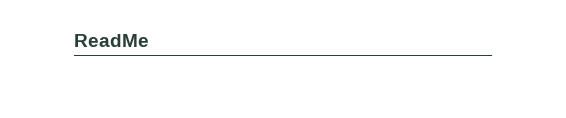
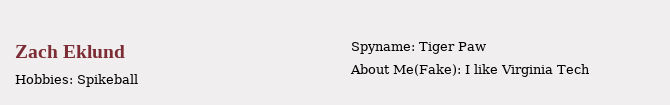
[74,34,149,47] ReadMe -> [15,45,126,58] [15,74,138,87] [351,42,486,54] [350,64,590,77] Zach Eklund // Hobbies: Spikeball // Spyname: Tiger Paw // About Me(Fake): I like Virginia Tech

